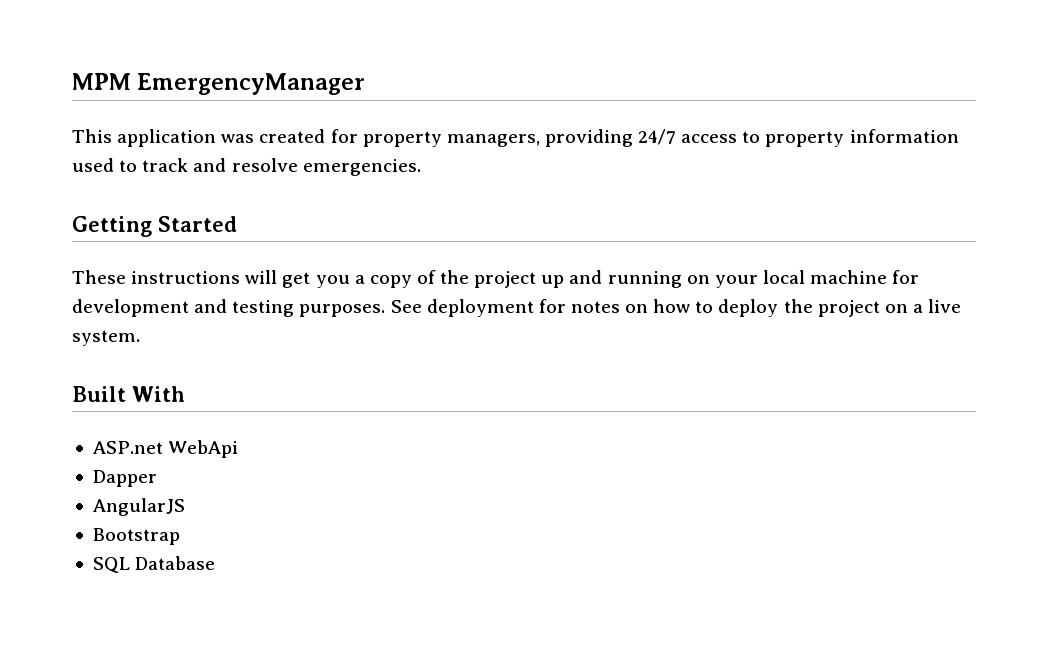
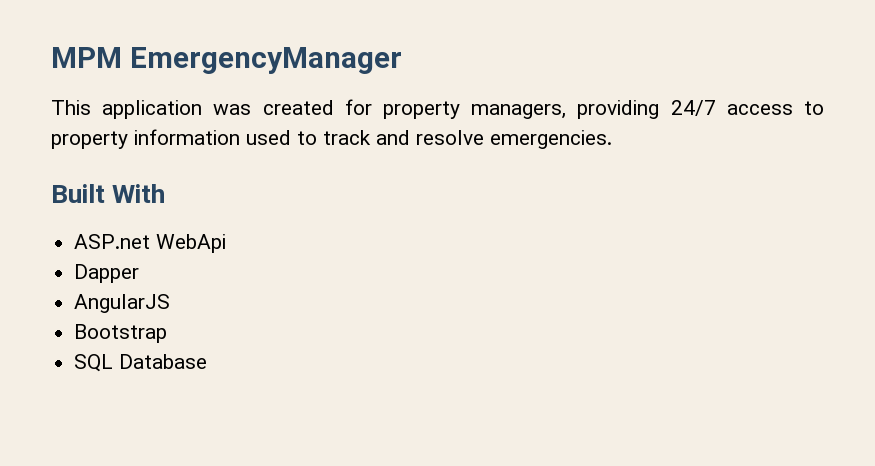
[72,216,237,237] [72,270,920,288] [72,299,962,317] [72,330,140,346] // Getting Started // These instructions will get you a copy of the project up and running on your local machine for development and testing purposes. See deployment for notes on how to deploy the project on a live system. -> (612, 139) none

